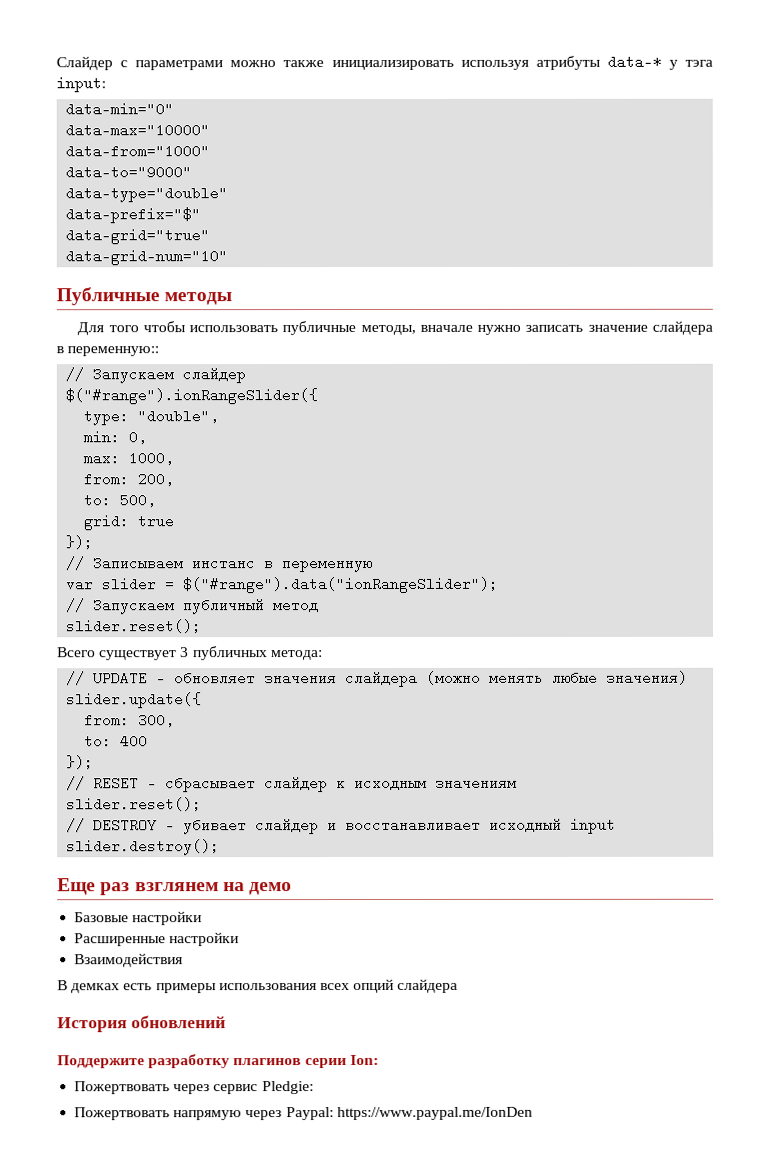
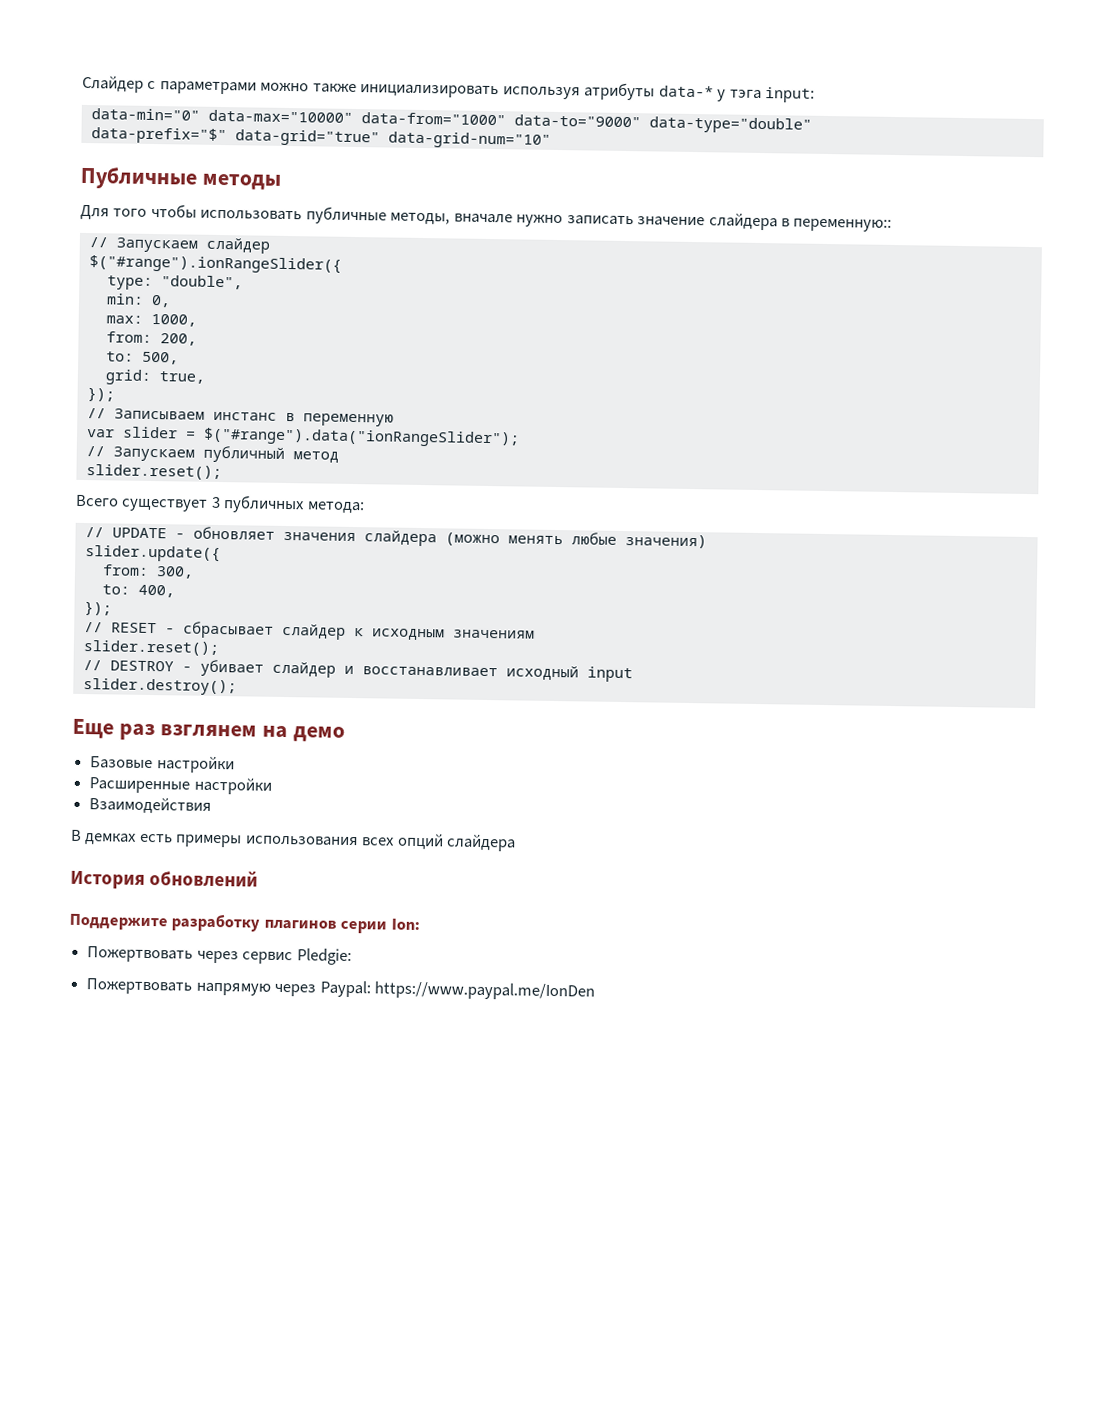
(175, 109) // -> (200, 114) none
(211, 130) // -> (353, 116) none
(211, 151) // -> (506, 119) none
(193, 172) // -> (641, 121) none
(202, 215) // -> (227, 136) none
(211, 236) // -> (380, 138) none
[137,514,175,529] true -> [158,371,205,384] true,
[120,734,149,749] 400 -> [137,584,175,598] 400,

